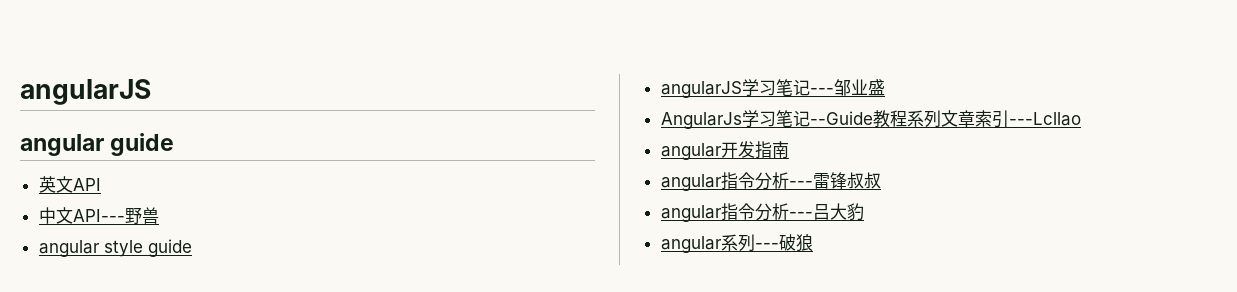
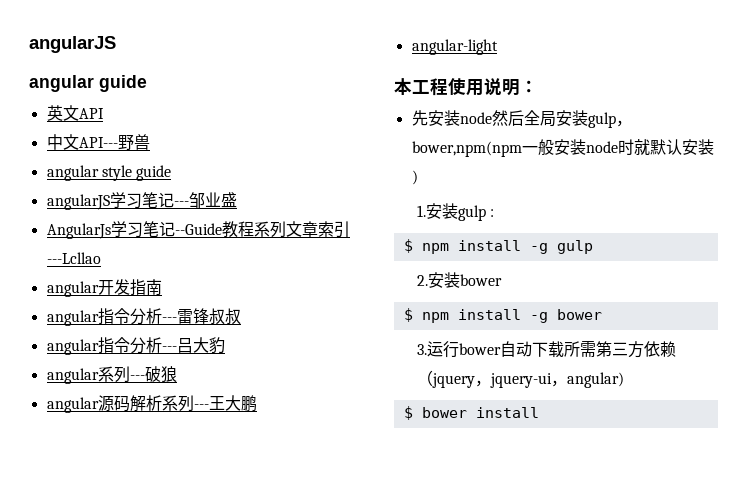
(813, 243) none -> [46,395,257,413] [411,39,498,55] [394,78,538,96] [411,110,632,128] [411,139,714,157] [411,170,418,185] [416,203,495,221] [403,239,593,254] [416,272,502,288] [403,308,602,323] [416,341,676,358] [416,370,624,388] [403,406,539,420] // angular源码解析系列---王大鹏 // angular-light // 本工程使用说明： // 先安装node然后全局安装gulp，bower,npm(npm一般安装node时就默认安装) // 1.安装gulp : // $ npm install -g gulp // 2.安装bower // $ npm install -g bower // 3.运行bower自动下载所需第三方依赖（jquery，jquery-ui，angular) // $ bower install

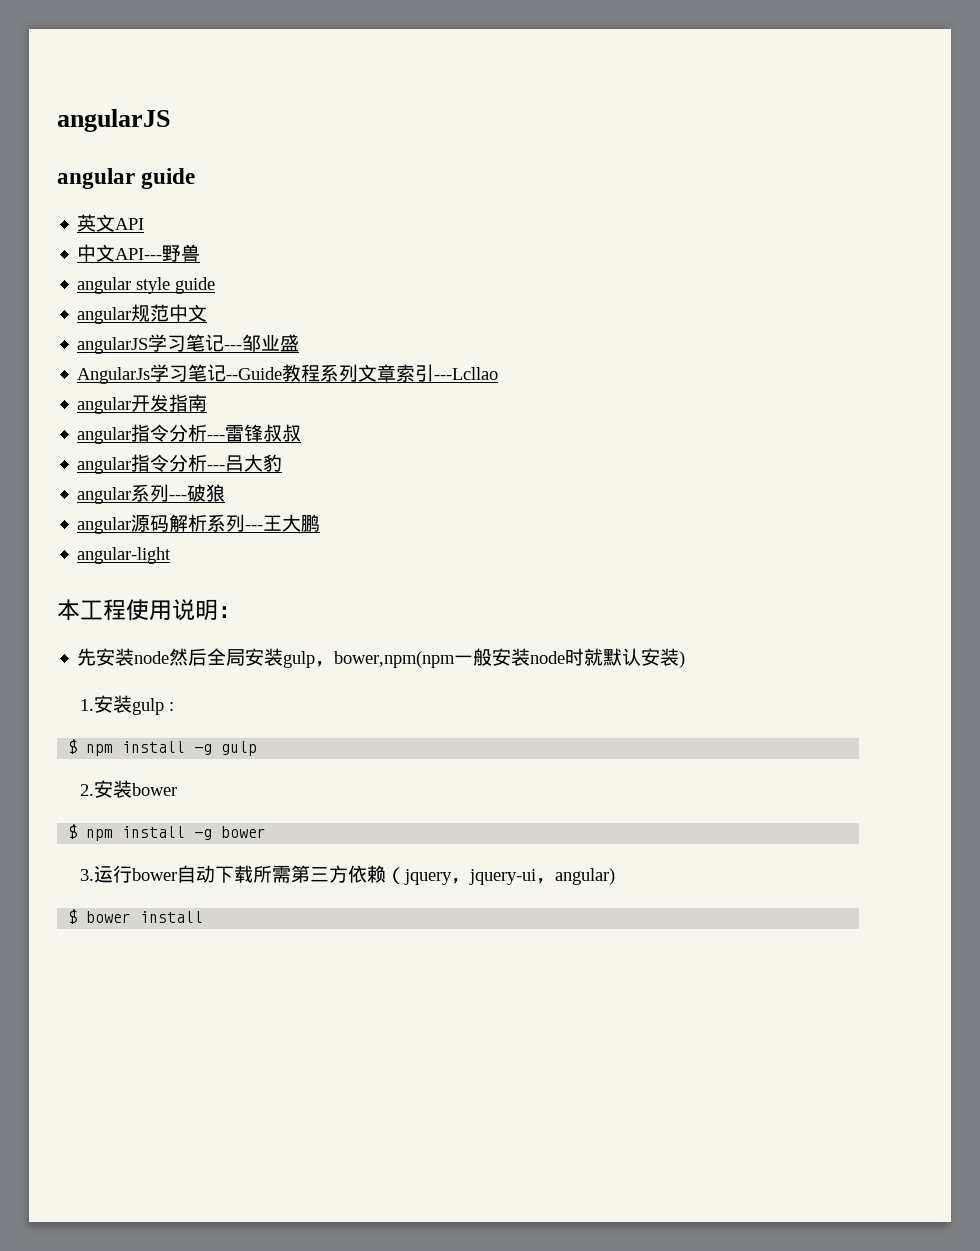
(172, 173) none -> [77,304,208,324] // angular规范中文

